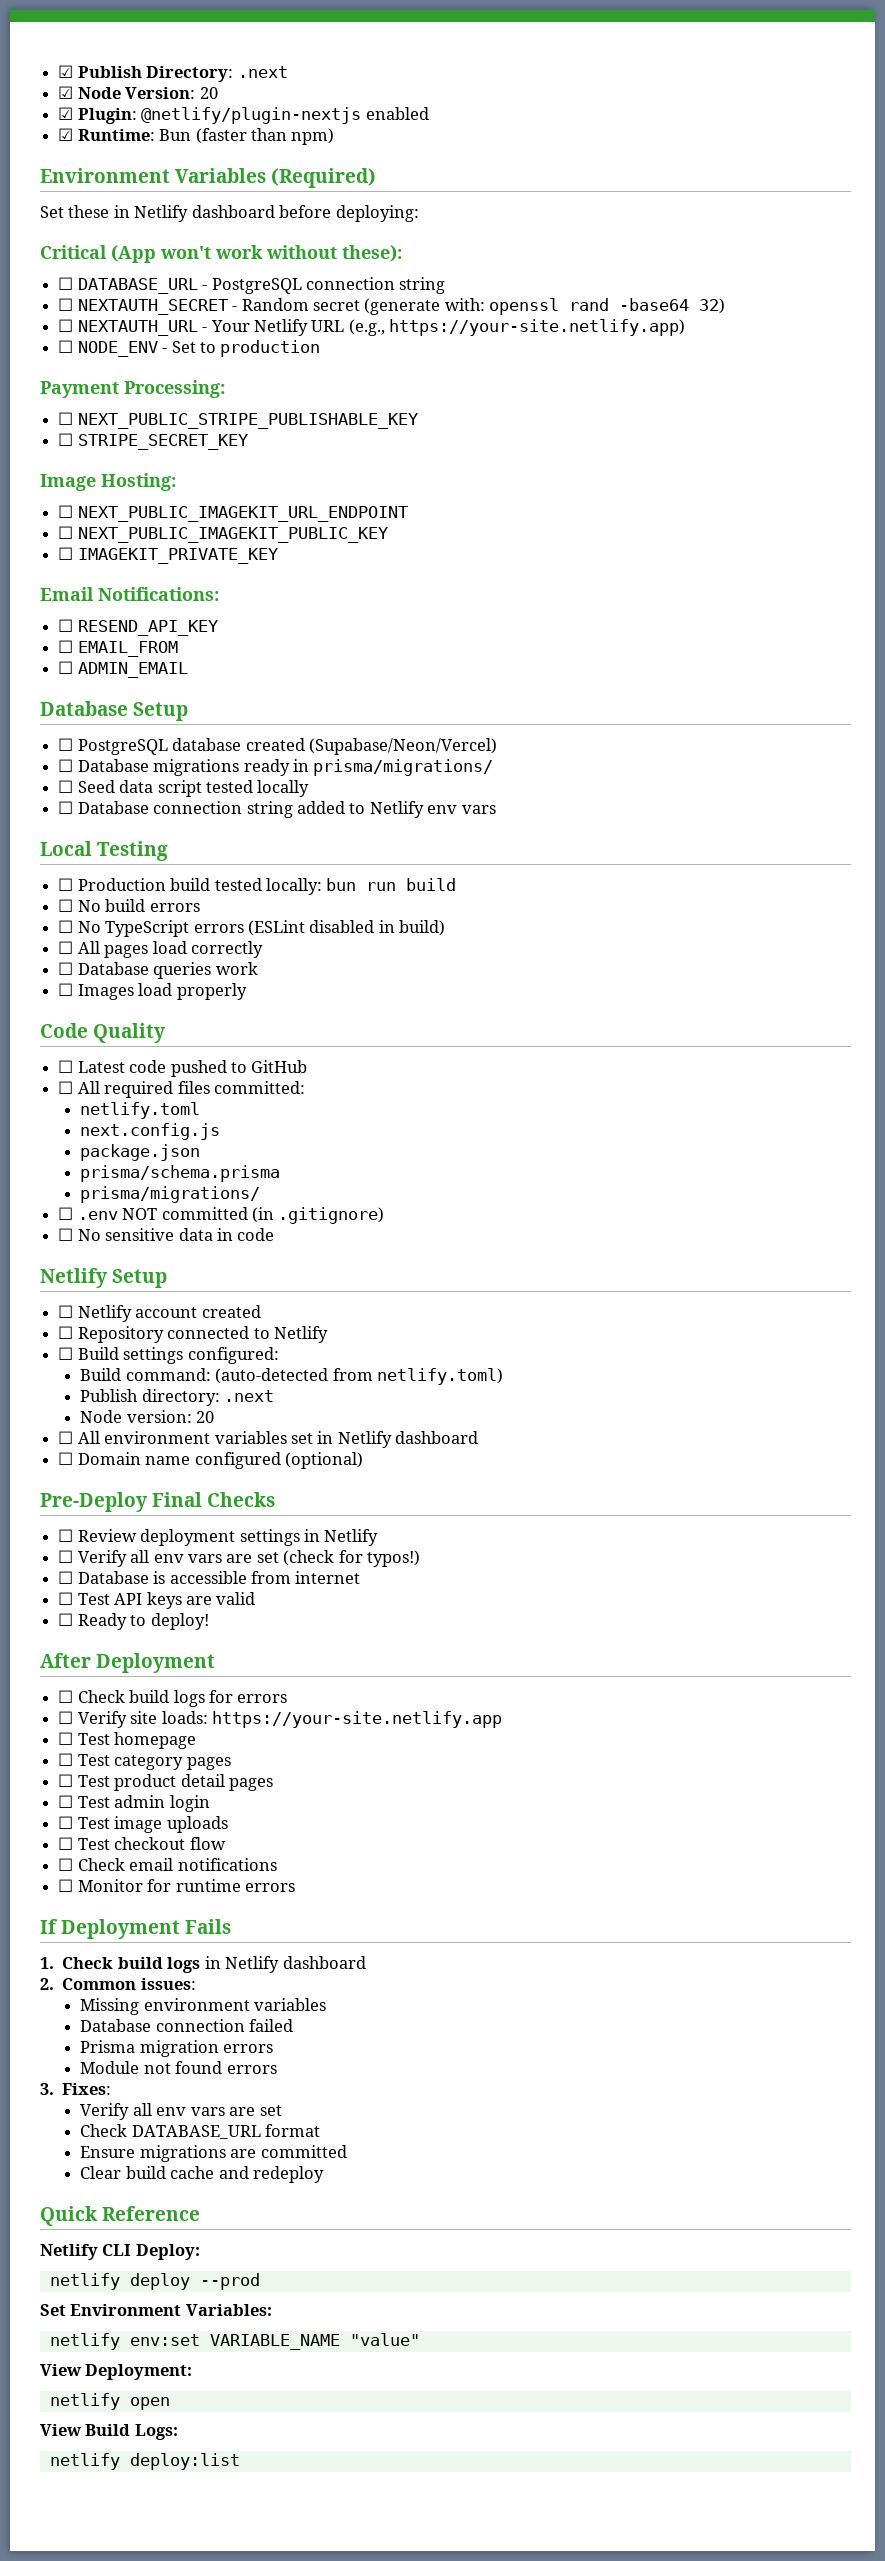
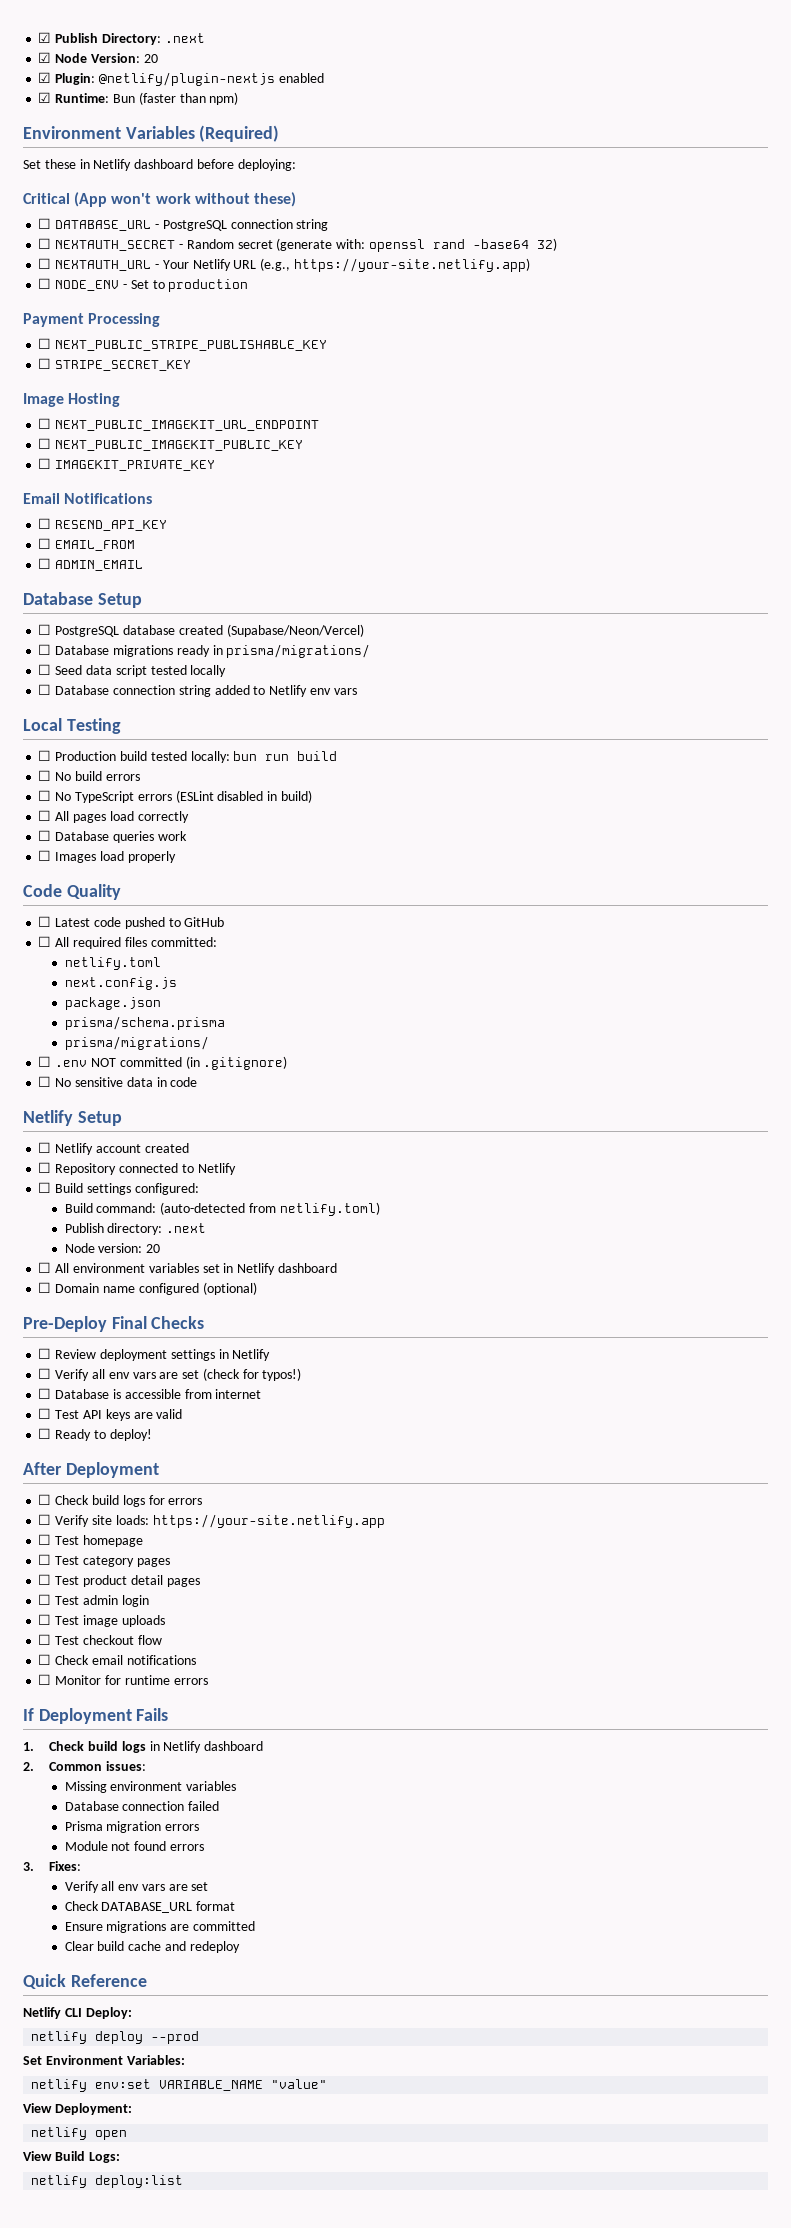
[342,245,402,262] these): -> [253,192,296,207] these)
[124,380,225,398] Processing: -> [88,313,161,327] Processing
[101,473,176,491] Hosting: -> [68,393,121,407] Hosting
[98,587,219,601] Notifications: -> [64,493,153,504] Notifications

